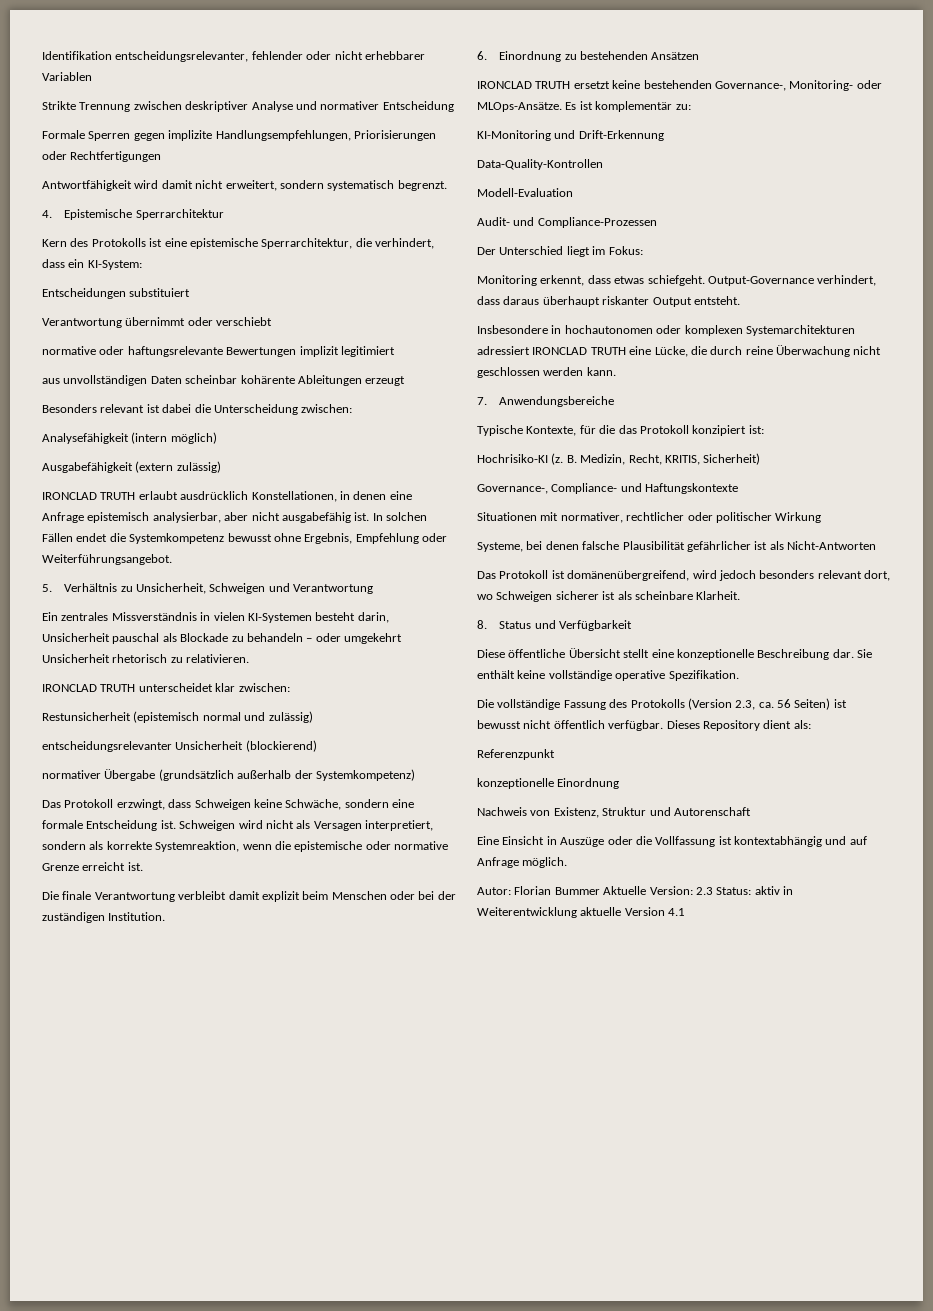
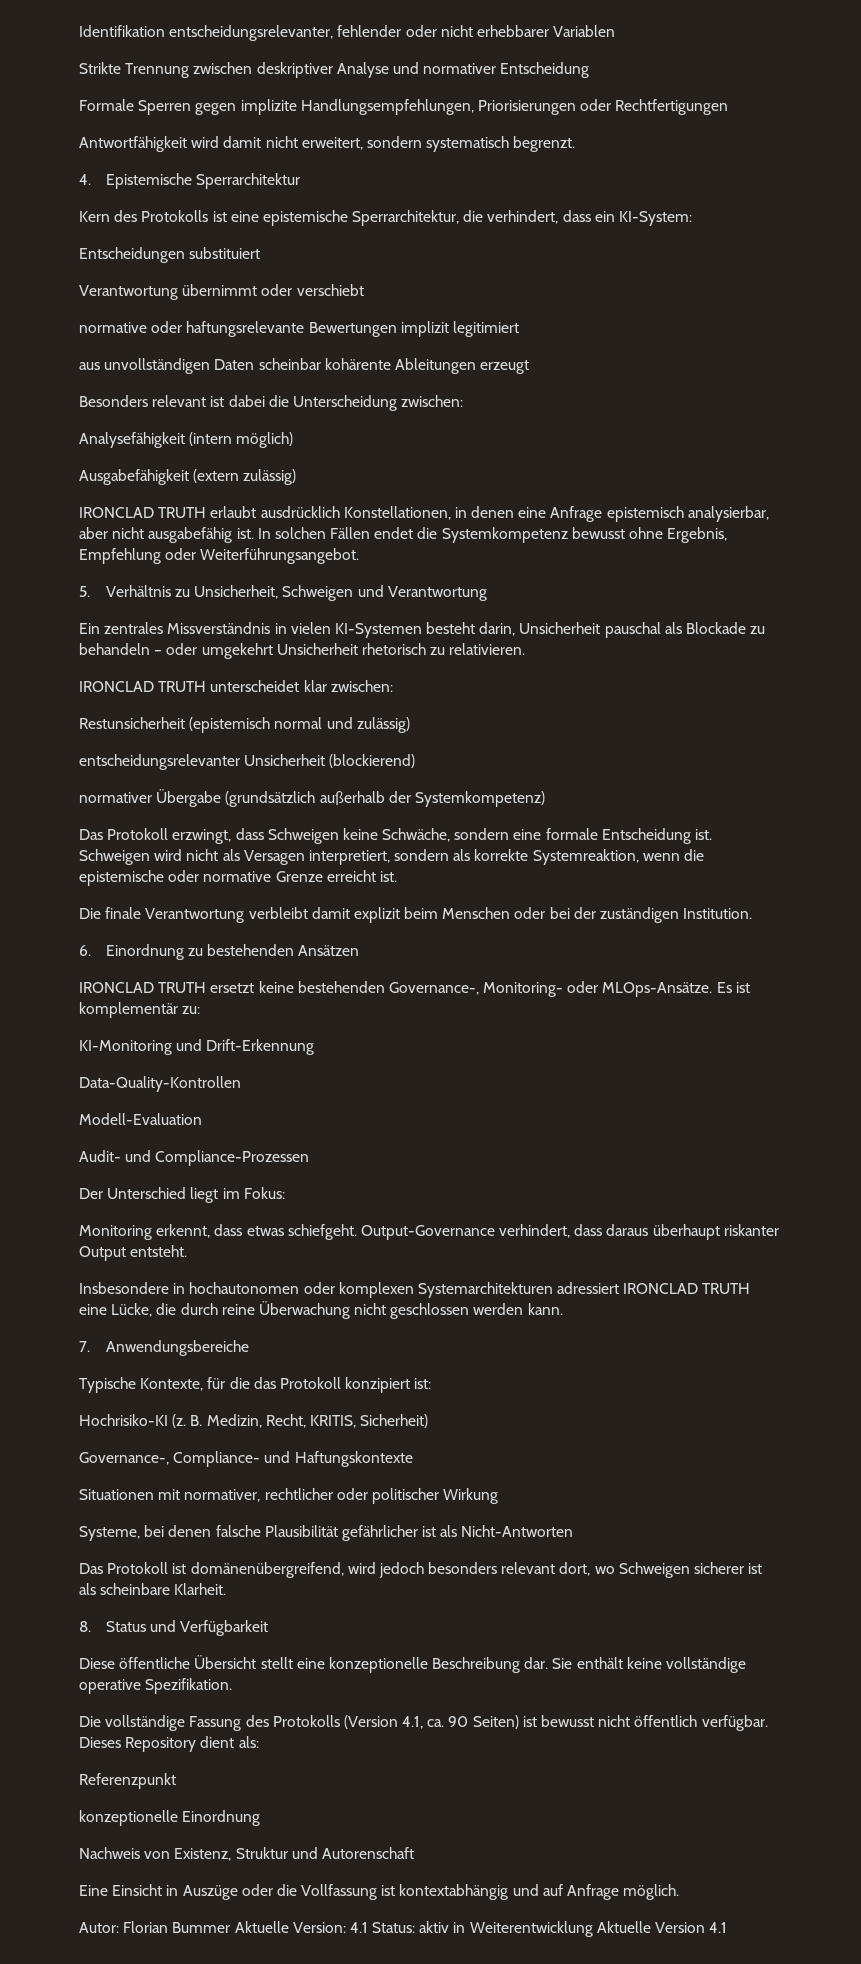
[735,699,791,710] 2.3, ca. 56 -> [402,1716,469,1729] 4.1, ca. 90
[695,887,713,895] 2.3 -> [349,1922,368,1933] 4.1
[580,907,622,916] aktuelle -> [596,1921,651,1933] Aktuelle

